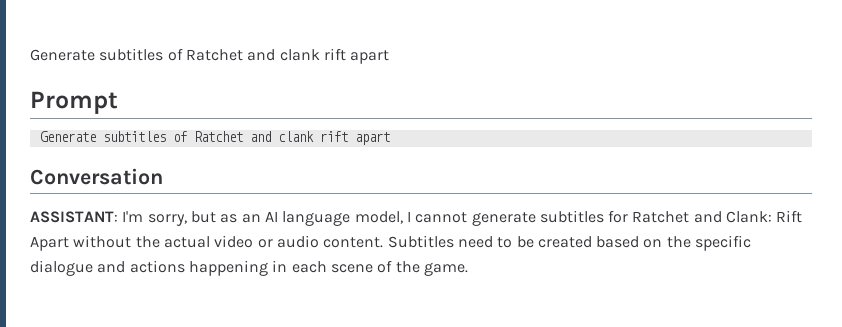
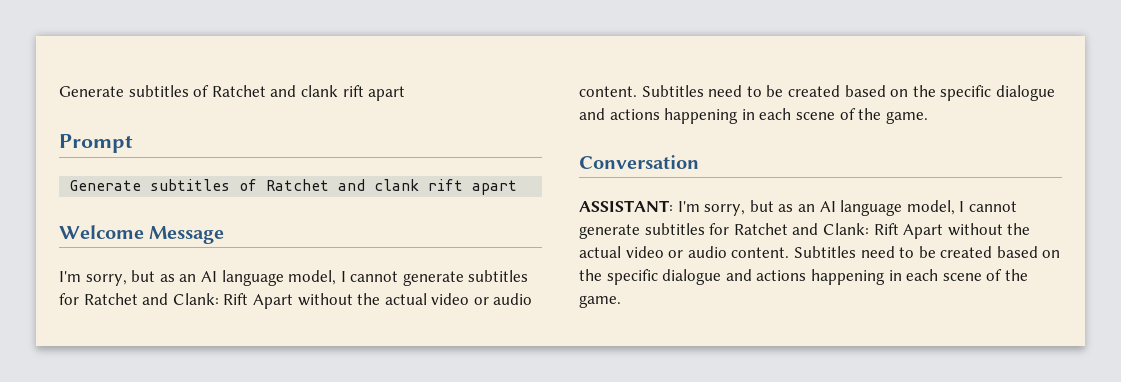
(390, 138) none -> [59,225,225,244] [59,270,529,286] [59,293,533,309] [579,85,1055,101] [579,108,928,124] // Welcome Message // I'm sorry, but as an AI language model, I cannot generate subtitles for Ratchet and Clank: Rift Apart without the actual video or audio content. Subtitles need to be created based on the specific dialogue and actions happening in each scene of the game.

